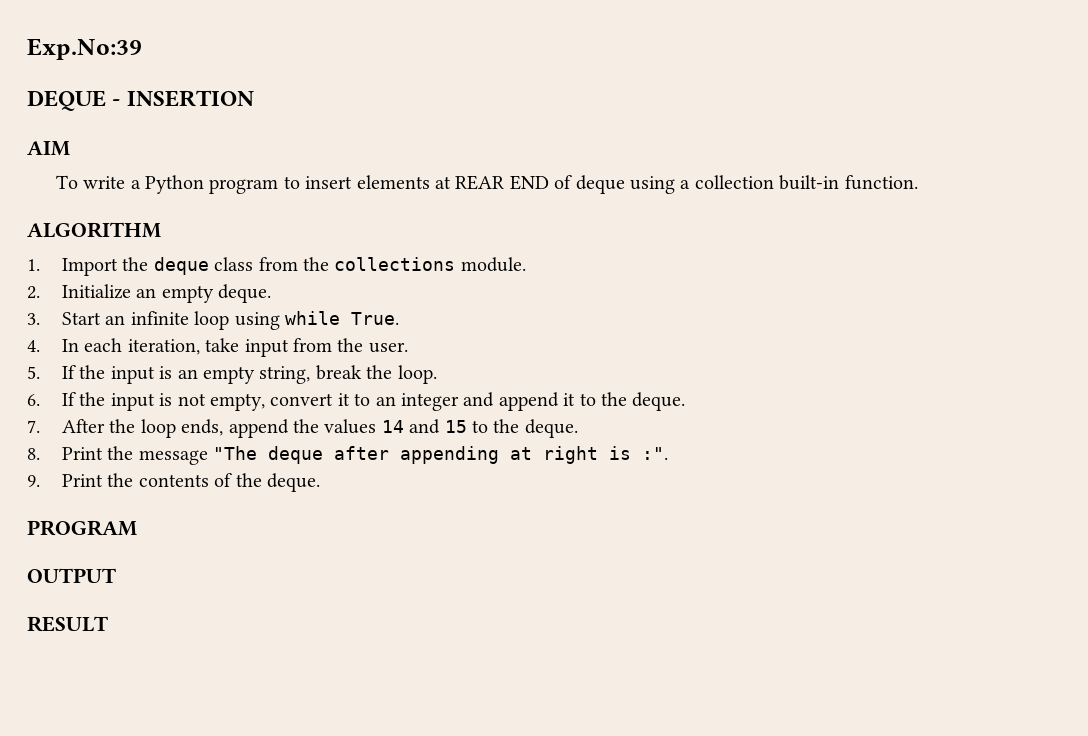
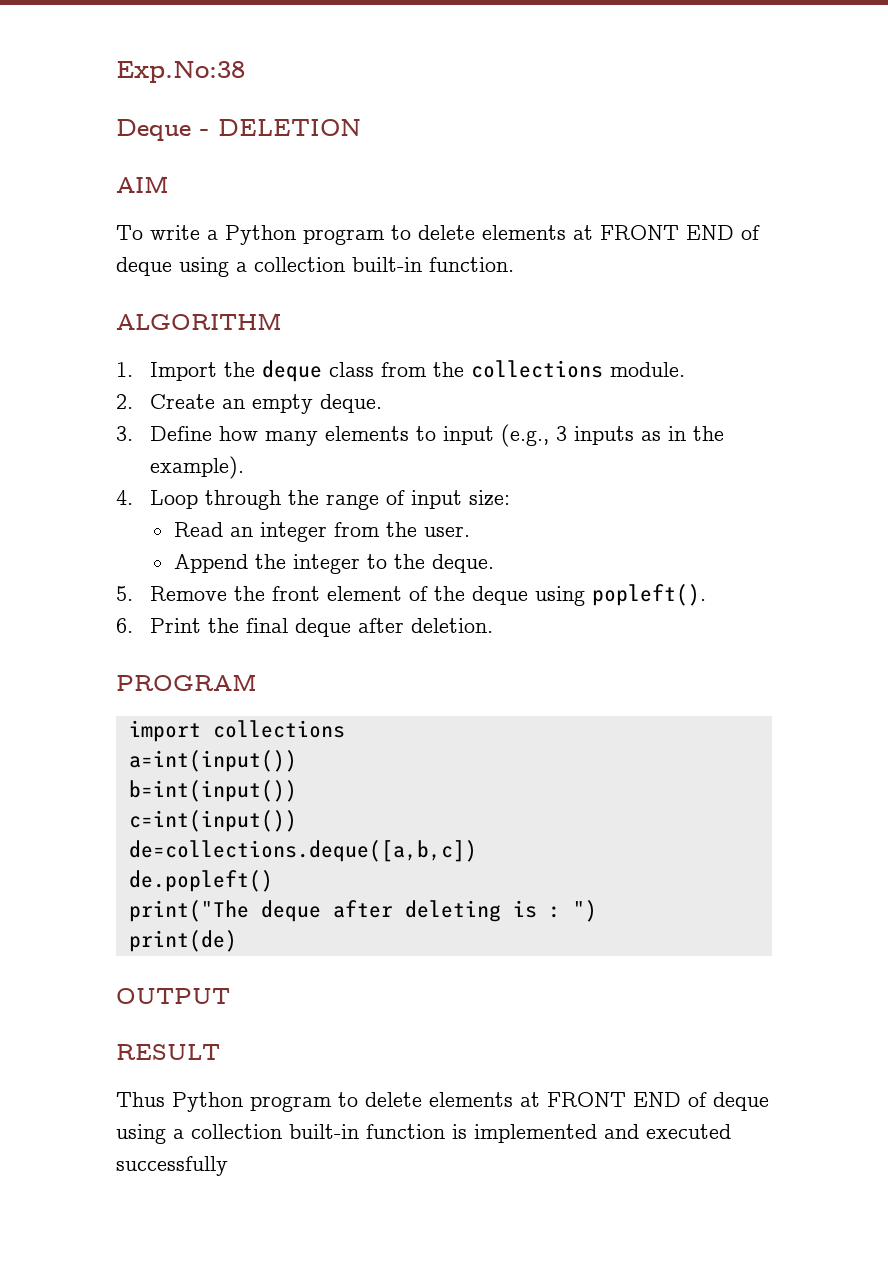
[27,38,142,60] [27,90,254,111] Exp.No:39 // DEQUE - INSERTION -> [116,61,245,83] [116,119,361,141] Exp.No:38 // Deque - DELETION
[305,175,505,190] insert elements at REAR -> [418,225,679,240] delete elements at FRONT
[61,284,131,299] Initialize -> [149,394,215,409] Create
[61,311,399,330] [27,338,408,357] [27,365,437,384] [27,392,686,411] [27,419,578,438] [27,446,669,465] [27,473,320,492] [27,520,137,536] [27,568,116,583] [27,616,108,632] Start an infinite loop using while True. // 4. In each iteration, take input from the user. // 5. If the input is an empty string, break the loop. // 6. If the input is not empty, convert it to an integer and append it to the deque. // 7. After the loop ends, append the values 14 and 15 to the deque. // 8. Print the message "The deque after appending at right is :". // 9. Print the contents of the deque. // PROGRAM // OUTPUT // RESULT -> [149,424,724,447] [149,456,244,479] [116,490,510,510] [173,522,470,542] [173,554,494,574] [116,584,706,606] [116,618,493,637] [116,674,257,691] [128,720,345,742] [128,750,297,772] [128,780,297,802] [128,810,297,832] [128,840,477,862] [128,870,273,892] [128,900,597,922] [128,930,237,952] [116,988,230,1004] [116,1044,220,1060] [116,1092,769,1112] [116,1124,731,1144] [116,1156,228,1176] Define how many elements to input (e.g., 3 inputs as in the example). // 4. Loop through the range of input size: // Read an integer from the user. // Append the integer to the deque. // 5. Remove the front element of the deque using popleft(). // 6. Print the final deque after deletion. // PROGRAM // import collections // a=int(input()) // b=int(input()) // c=int(input()) // de=collections.deque([a,b,c]) // de.popleft() // print("The deque after deleting is : ") // print(de) // OUTPUT // RESULT // Thus Python program to delete elements at FRONT END of deque using a collection built-in function is implemented and executed successfully

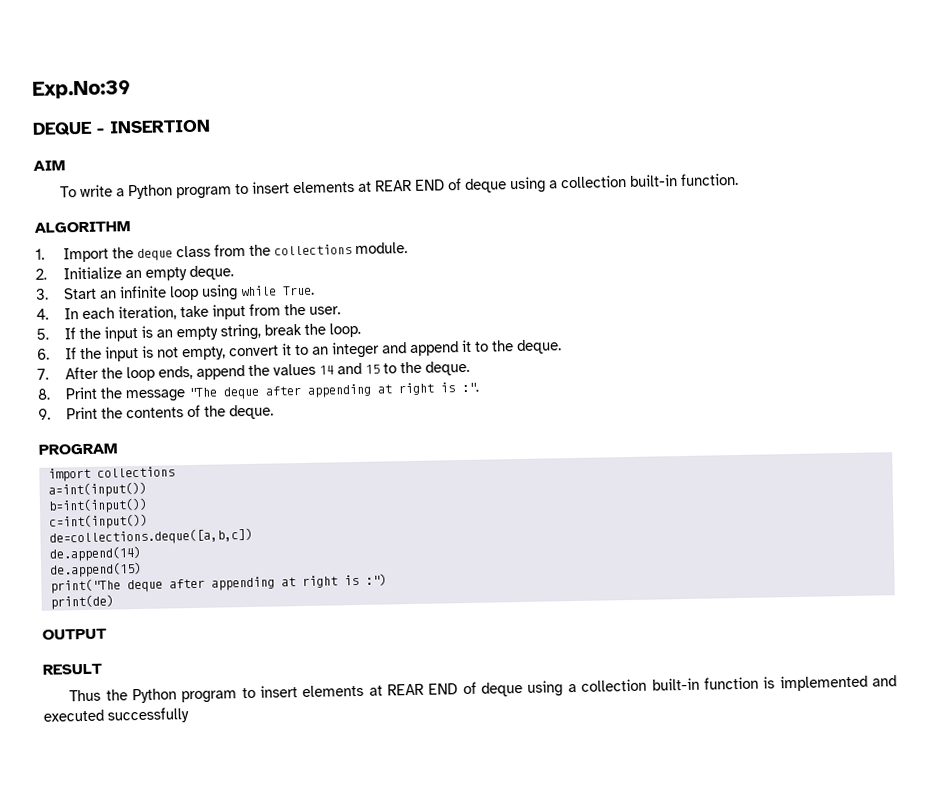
[116,61,245,83] [116,119,361,141] Exp.No:38 // Deque - DELETION -> [32,80,131,99] [32,119,211,136] Exp.No:39 // DEQUE - INSERTION
[418,225,679,240] delete elements at FRONT -> [252,179,413,194] insert elements at REAR
[149,394,215,409] Create -> [63,266,123,280] Initialize
[149,424,724,447] [149,456,244,479] [116,490,510,510] [173,522,470,542] [173,554,494,574] [116,584,706,606] [116,618,493,637] Define how many elements to input (e.g., 3 inputs as in the example). // 4. Loop through the range of input size: // Read an integer from the user. // Append the integer to the deque. // 5. Remove the front element of the deque using popleft(). // 6. Print the final deque after deletion. -> [63,284,316,301] [36,303,342,321] [36,322,362,342] [37,339,563,362] [37,360,471,382] [37,382,480,403] [38,404,275,420] Start an infinite loop using while True. // 4. In each iteration, take input from the user. // 5. If the input is an empty string, break the loop. // 6. If the input is not empty, convert it to an integer and append it to the deque. // 7. After the loop ends, append the values 14 and 15 to the deque. // 8. Print the message "The deque after appending at right is :". // 9. Print the contents of the deque.
[128,870,273,892] de.popleft() -> [48,545,141,562] [49,561,142,578] de.append(14) // de.append(15)
[404,900,597,922] deleting is : ") -> [210,573,387,591] appending at right is :")
[172,1092,626,1112] Python program to delete elements at FRONT -> [105,683,425,704] the Python program to insert elements at REAR

